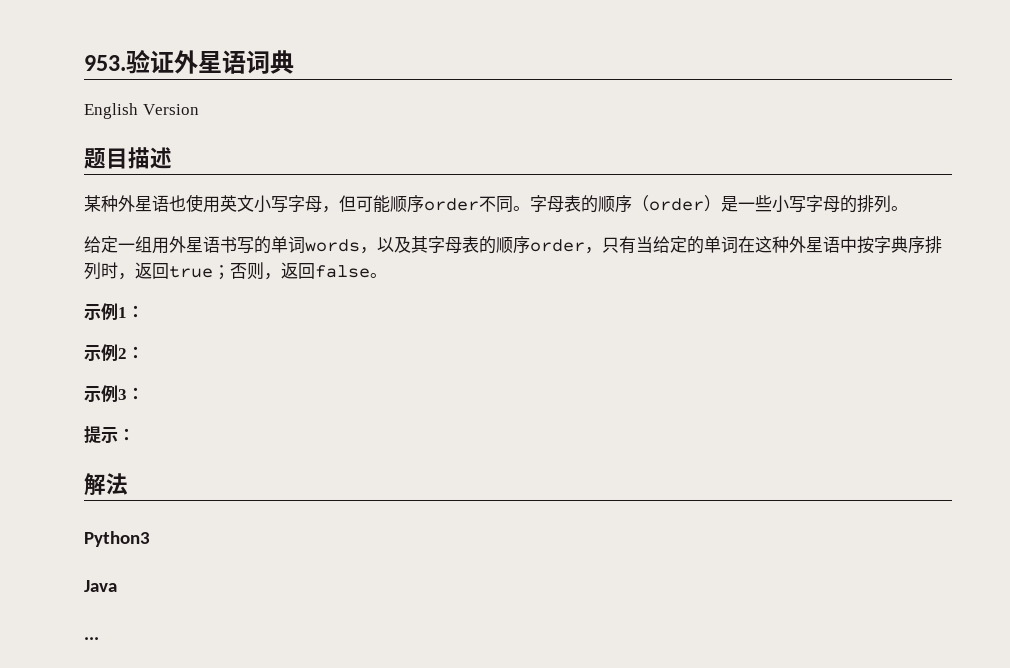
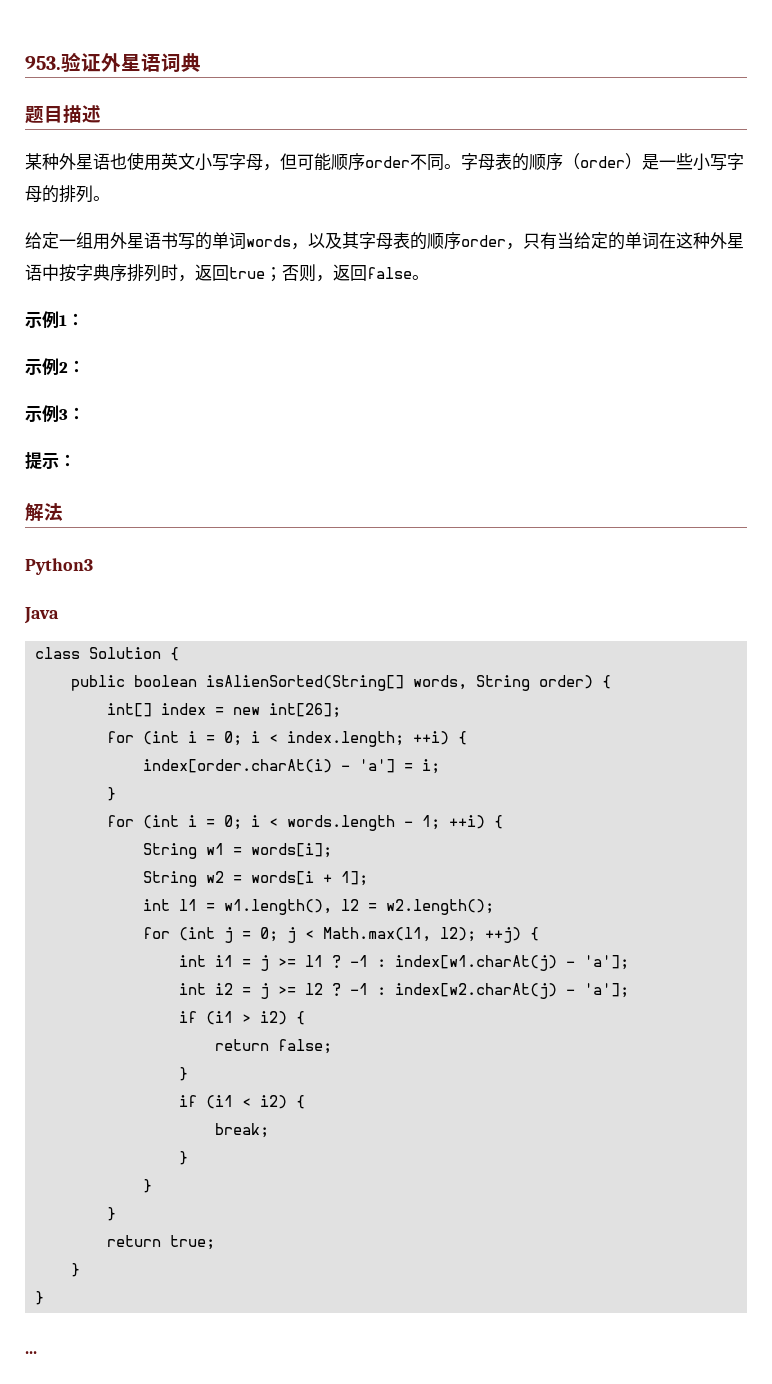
[84,103,199,119] // English Version -> (201, 62) none
(117, 586) none -> [35,647,180,661] [71,675,612,691] [107,703,342,718] [107,731,468,747] [143,759,441,774] [107,787,117,801] [107,815,504,831] [143,843,333,859] [143,871,369,887] [143,899,495,915] [143,927,540,943] [179,955,630,971] [179,983,630,999] [179,1011,306,1025] [215,1039,333,1054] [179,1067,189,1081] [179,1095,306,1109] [215,1123,270,1138] [179,1151,189,1165] [143,1179,153,1193] [107,1207,117,1221] [107,1235,216,1250] [71,1263,81,1277] [35,1291,45,1305] // class Solution { // public boolean isAlienSorted(String[] words, String order) { // int[] index = new int[26]; // for (int i = 0; i < index.length; ++i) { // index[order.charAt(i) - 'a'] = i; // } // for (int i = 0; i < words.length - 1; ++i) { // String w1 = words[i]; // String w2 = words[i + 1]; // int l1 = w1.length(), l2 = w2.length(); // for (int j = 0; j < Math.max(l1, l2); ++j) { // int i1 = j >= l1 ? -1 : index[w1.charAt(j) - 'a']; // int i2 = j >= l2 ? -1 : index[w2.charAt(j) - 'a']; // if (i1 > i2) { // return false; // } // if (i1 < i2) { // break; // } // } // } // return true; // } // }

